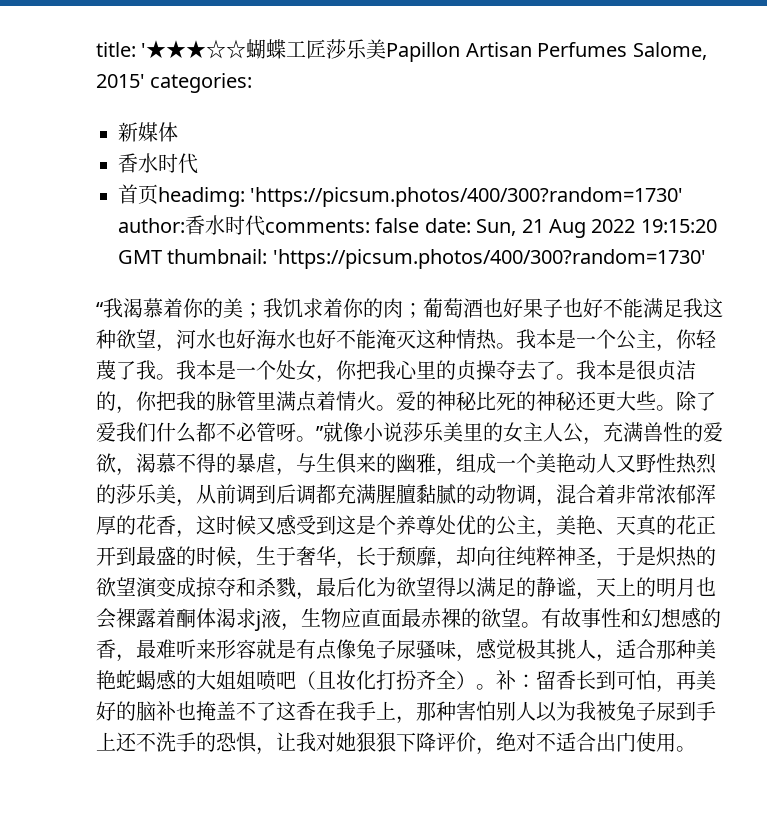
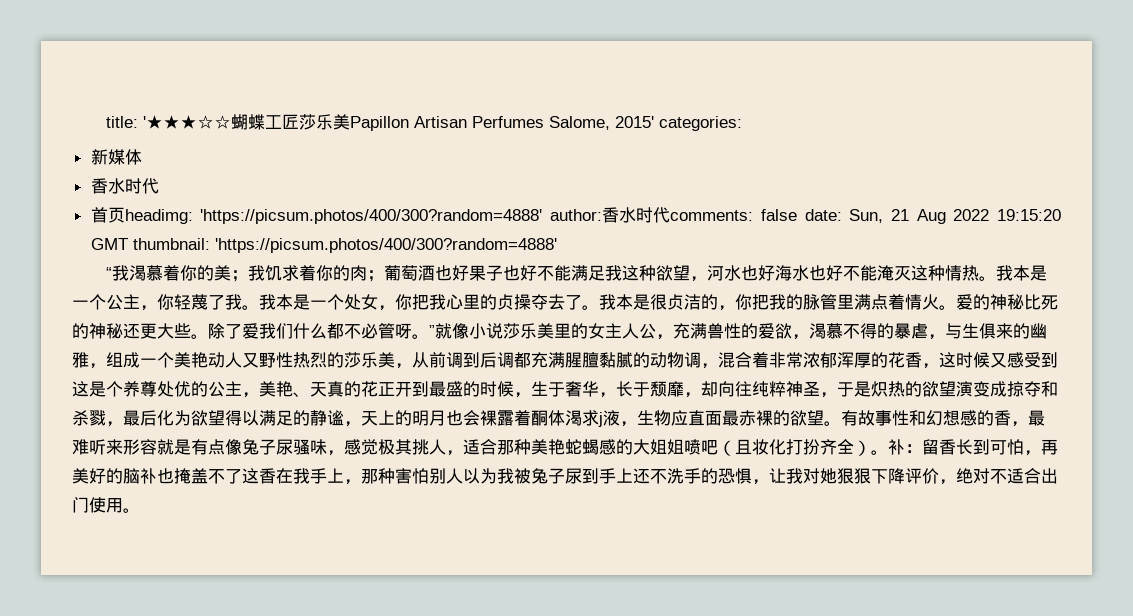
[250,187,684,207] 'https://picsum.photos/400/300?random=1730' -> [200,209,543,224] 'https://picsum.photos/400/300?random=4888'
[272,249,706,269] 'https://picsum.photos/400/300?random=1730' -> [214,238,557,253] 'https://picsum.photos/400/300?random=4888'

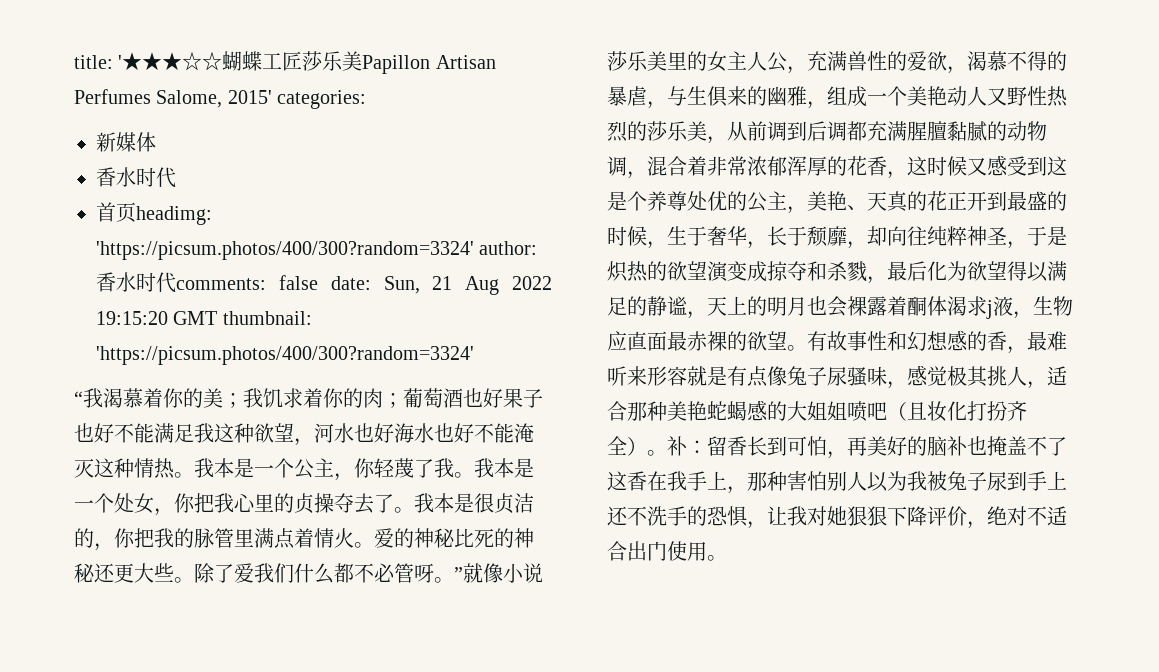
[200,209,543,224] 'https://picsum.photos/400/300?random=4888' -> [96,241,474,260] 'https://picsum.photos/400/300?random=3324'
[214,238,557,253] 'https://picsum.photos/400/300?random=4888' -> [96,346,474,365] 'https://picsum.photos/400/300?random=3324'

